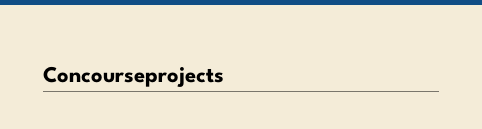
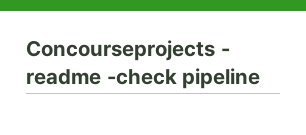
(224, 76) none -> [220,48,230,56] [26,68,261,89] - readme -check pipeline

